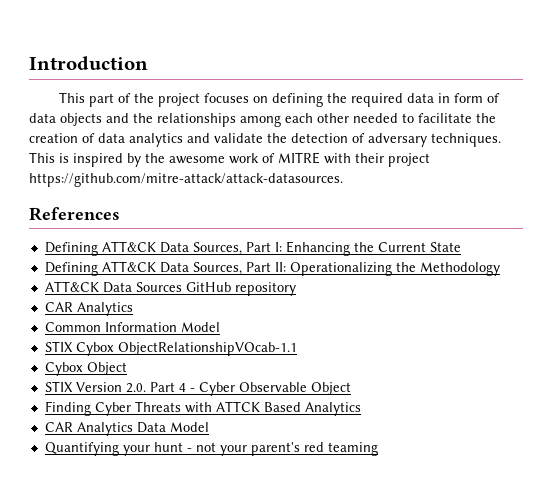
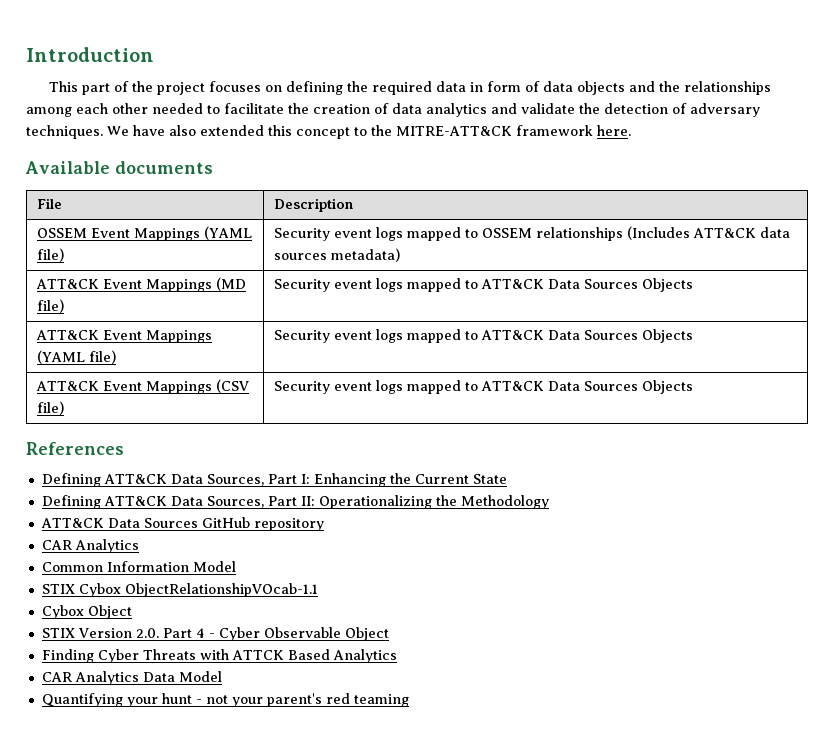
[29,152,430,167] [29,173,343,187] This is inspired by the awesome work of MITRE with their project https://github.com/mitre-attack/attack-datasources. -> [107,125,631,139] [25,161,213,174] [36,198,62,209] [273,198,353,212] [36,226,252,241] [36,248,64,262] [273,226,790,241] [273,248,400,262] [35,277,246,292] [36,299,64,313] [273,278,693,292] [35,330,212,343] [36,350,116,364] [273,329,693,343] [35,379,249,394] [36,401,64,415] [273,380,693,394] We have also extended this concept to the MITRE-ATT&CK framework here. // Available documents // File | Description // OSSEM Event Mappings (YAML file) | Security event logs mapped to OSSEM relationships (Includes ATT&CK data sources metadata) // ATT&CK Event Mappings (MD file) | Security event logs mapped to ATT&CK Data Sources Objects // ATT&CK Event Mappings (YAML file) | Security event logs mapped to ATT&CK Data Sources Objects // ATT&CK Event Mappings (CSV file) | Security event logs mapped to ATT&CK Data Sources Objects

